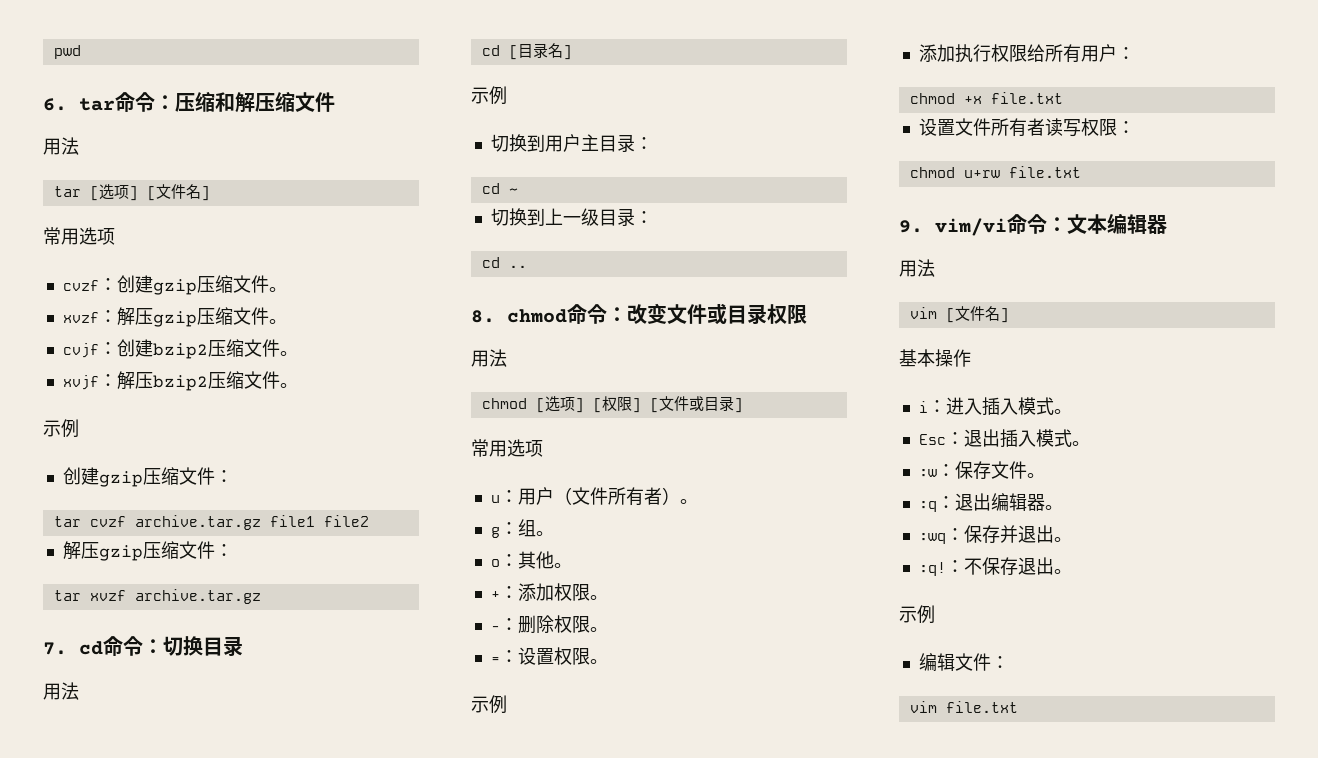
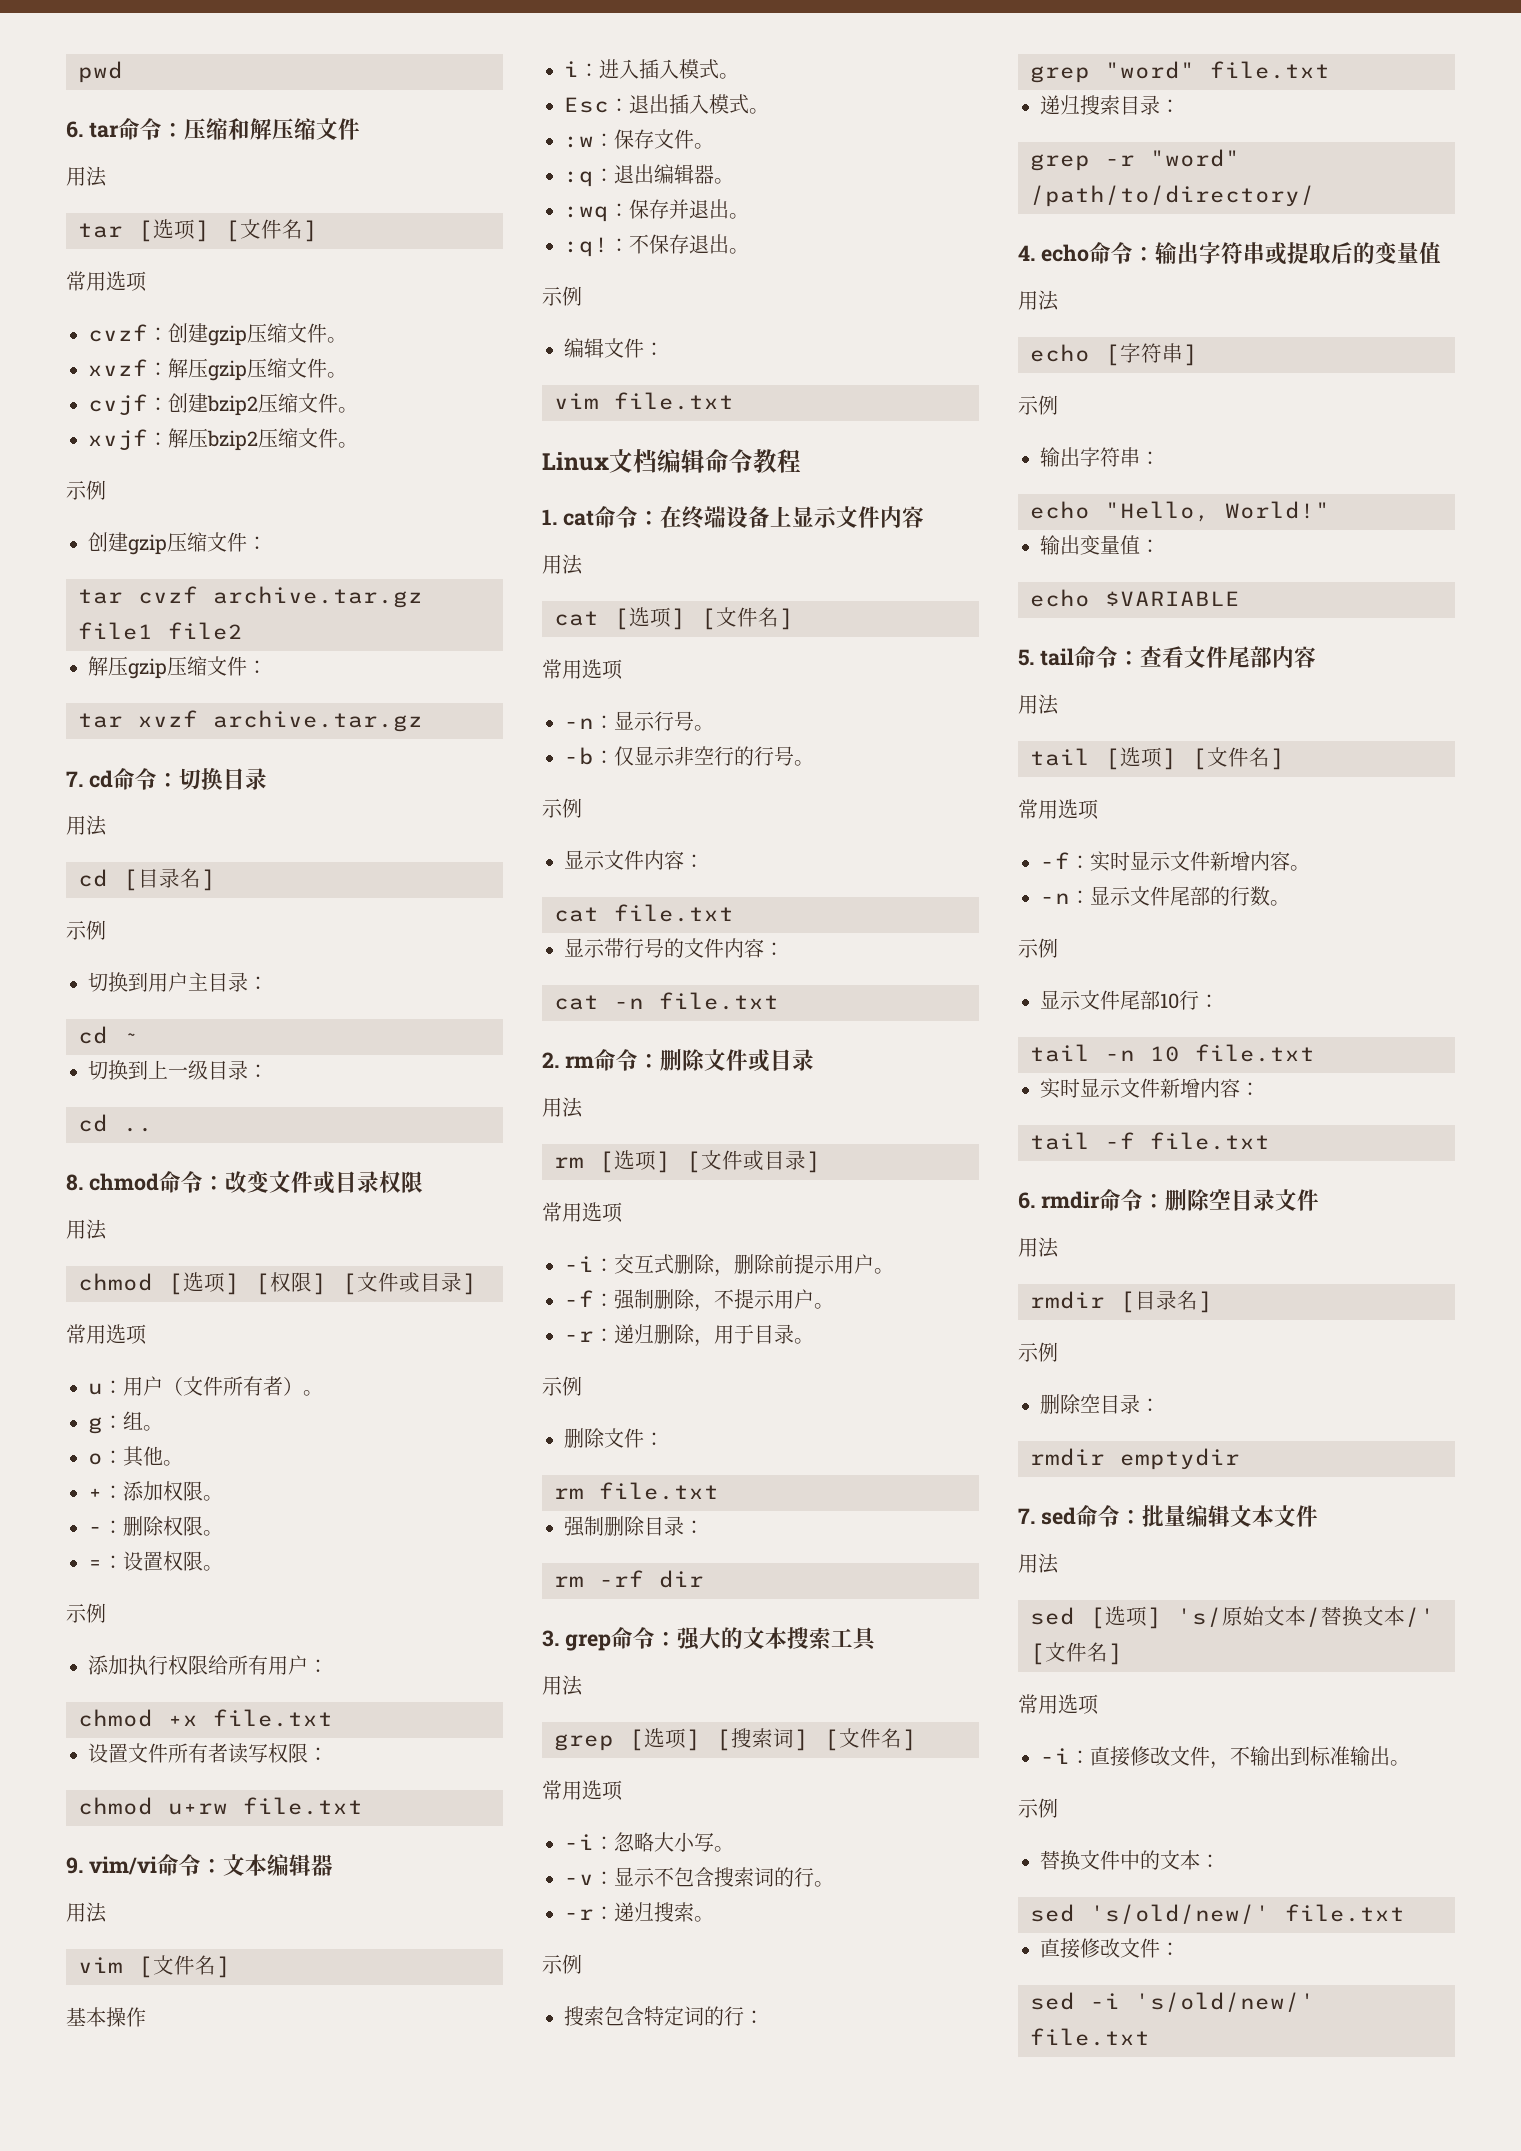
(1018, 707) none -> [542,449,801,473] [542,506,924,529] [542,554,583,575] [554,607,794,630] [542,659,623,680] [564,711,714,731] [564,746,814,766] [542,798,582,818] [564,850,704,870] [554,904,734,922] [564,938,784,958] [554,992,779,1010] [542,1049,814,1072] [542,1097,583,1118] [554,1150,821,1173] [542,1202,623,1223] [564,1254,894,1277] [564,1289,834,1312] [564,1324,814,1347] [542,1376,582,1396] [564,1428,664,1448] [554,1482,719,1500] [564,1516,704,1537] [554,1570,704,1588] [542,1627,877,1651] [542,1675,583,1696] [554,1728,917,1751] [542,1780,623,1801] [564,1832,734,1852] [564,1867,834,1887] [564,1902,714,1922] [542,1954,582,1974] [564,2006,764,2026] [1030,61,1330,83] [1040,95,1180,115] [1030,149,1240,171] [1030,185,1315,207] [1018,242,1441,265] [1018,290,1059,311] [1030,343,1198,366] [1018,395,1058,415] [1040,447,1160,467] [1030,501,1330,522] [1040,535,1160,555] [1030,589,1240,607] [1018,646,1316,668] [1018,694,1059,715] [1030,747,1285,770] [1018,799,1099,820] [1040,851,1310,872] [1040,886,1290,906] [1018,938,1058,958] [1040,990,1219,1010] [1030,1044,1315,1062] [1040,1078,1260,1099] [1030,1132,1270,1150] [1018,1189,1319,1211] [1018,1237,1059,1258] [1030,1290,1213,1313] [1018,1342,1058,1362] [1040,1394,1160,1414] [1030,1448,1240,1470] [1018,1505,1318,1527] [1018,1553,1059,1574] [1030,1606,1435,1629] [1030,1642,1123,1665] [1018,1694,1099,1715] [1040,1746,1410,1769] [1018,1798,1058,1818] [1040,1850,1220,1870] [1030,1904,1405,1924] [1040,1938,1180,1959] [1030,1992,1315,2012] [1030,2028,1150,2046] // Linux文档编辑命令教程 // 1. cat命令：在终端设备上显示文件内容 // 用法 // cat [选项] [文件名] // 常用选项 // -n：显示行号。 // -b：仅显示非空行的行号。 // 示例 // 显示文件内容： // cat file.txt // 显示带行号的文件内容： // cat -n file.txt // 2. rm命令：删除文件或目录 // 用法 // rm [选项] [文件或目录] // 常用选项 // -i：交互式删除，删除前提示用户。 // -f：强制删除，不提示用户。 // -r：递归删除，用于目录。 // 示例 // 删除文件： // rm file.txt // 强制删除目录： // rm -rf dir // 3. grep命令：强大的文本搜索工具 // 用法 // grep [选项] [搜索词] [文件名] // 常用选项 // -i：忽略大小写。 // -v：显示不包含搜索词的行。 // -r：递归搜索。 // 示例 // 搜索包含特定词的行： // grep "word" file.txt // 递归搜索目录： // grep -r "word" /path/to/directory/ // 4. echo命令：输出字符串或提取后的变量值 // 用法 // echo [字符串] // 示例 // 输出字符串： // echo "Hello, World!" // 输出变量值： // echo $VARIABLE // 5. tail命令：查看文件尾部内容 // 用法 // tail [选项] [文件名] // 常用选项 // -f：实时显示文件新增内容。 // -n：显示文件尾部的行数。 // 示例 // 显示文件尾部10行： // tail -n 10 file.txt // 实时显示文件新增内容： // tail -f file.txt // 6. rmdir命令：删除空目录文件 // 用法 // rmdir [目录名] // 示例 // 删除空目录： // rmdir emptydir // 7. sed命令：批量编辑文本文件 // 用法 // sed [选项] 's/原始文本/替换文本/' [文件名] // 常用选项 // -i：直接修改文件，不输出到标准输出。 // 示例 // 替换文件中的文本： // sed 's/old/new/' file.txt // 直接修改文件： // sed -i 's/old/new/' file.txt

